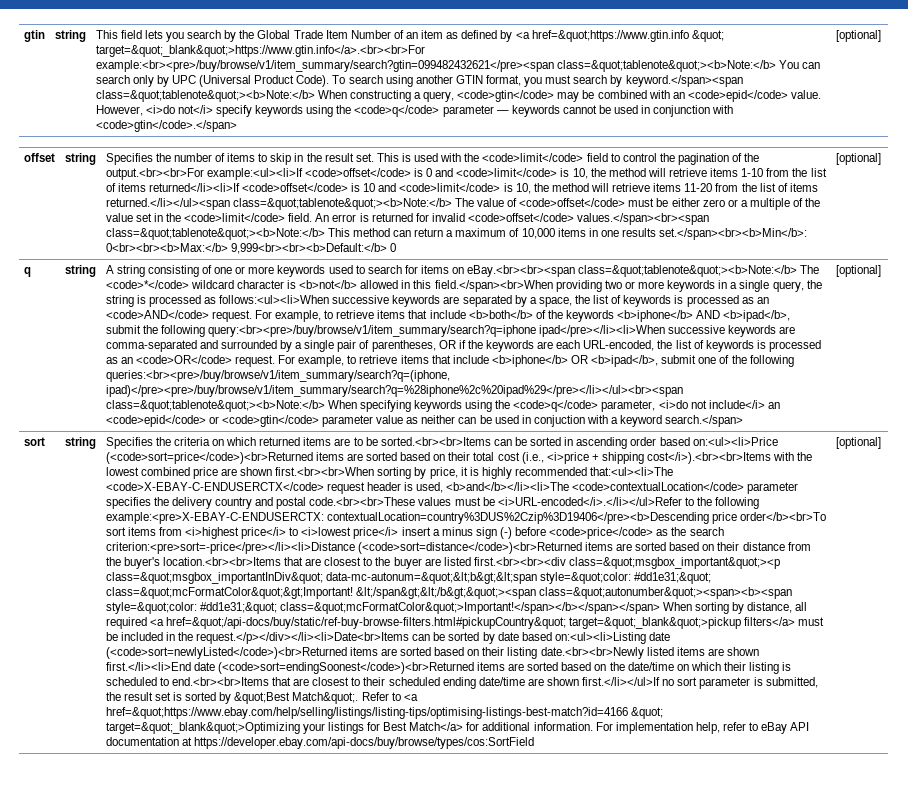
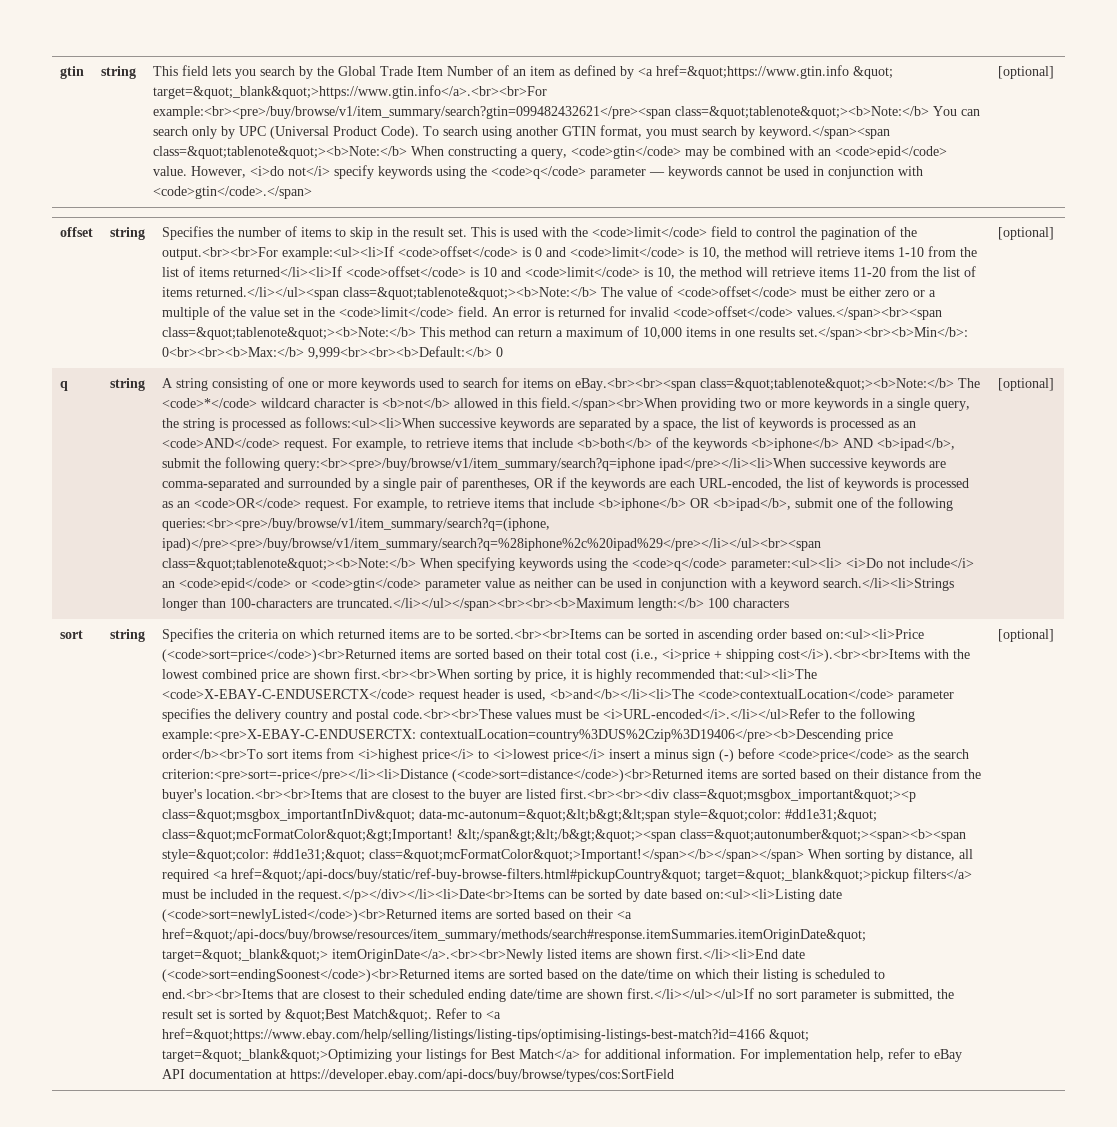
[601,400,688,412] parameter, <i>do -> [731,558,884,571] parameter:<ul><li> <i>Do
[533,415,585,427] conjuction -> [661,578,728,591] conjunction
[665,415,744,427] search.</span> -> [823,578,955,591] [162,598,790,611] search.</li><li>Strings longer than 100-characters are truncated.</li></ul></span><br><br><b>Maximum length:</b> 100 characters
[507,647,644,659] listing date.<br><br>Newly -> [617,910,633,919] [162,928,867,942] [162,949,544,962] <a href=&quot;/api-docs/buy/browse/resources/item_summary/methods/search#response.itemSummaries.itemOriginDate&quot; target=&quot;_blank&quot;> itemOriginDate</a>.<br><br>Newly
[582,677,661,686] first.</li></ul>If -> [627,988,755,999] first.</li></ul></ul>If

